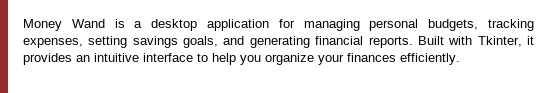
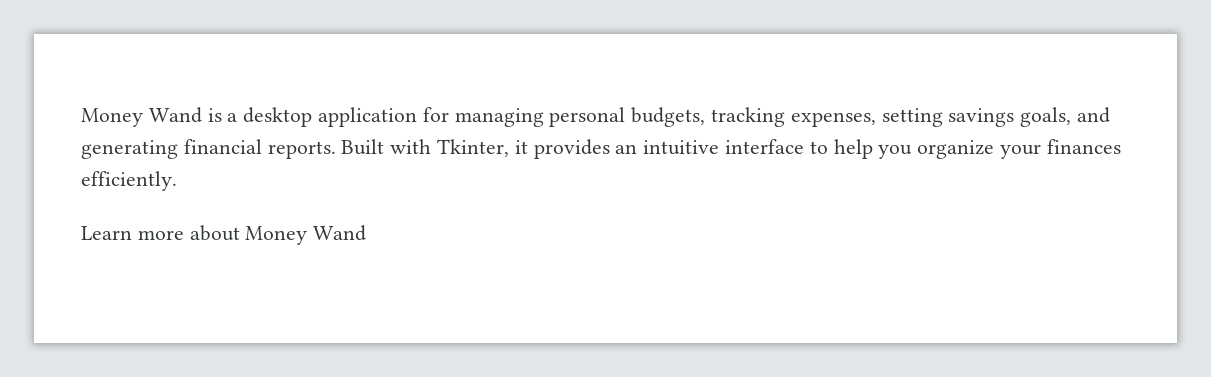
(460, 59) none -> [81,225,367,245] // Learn more about Money Wand

